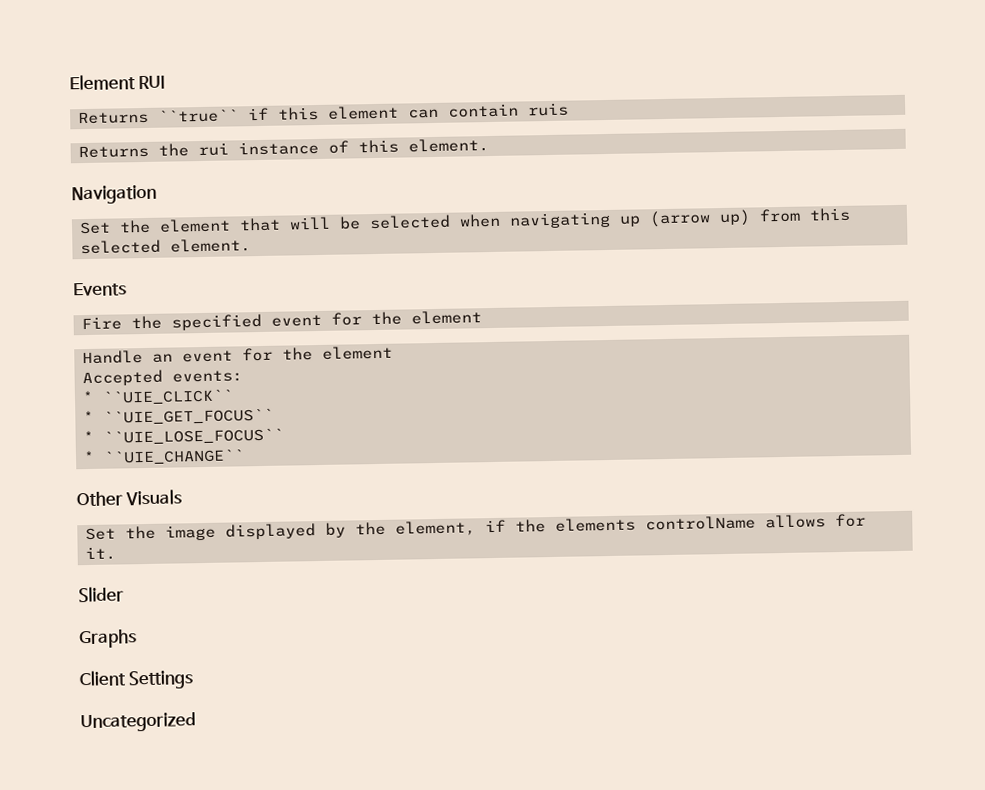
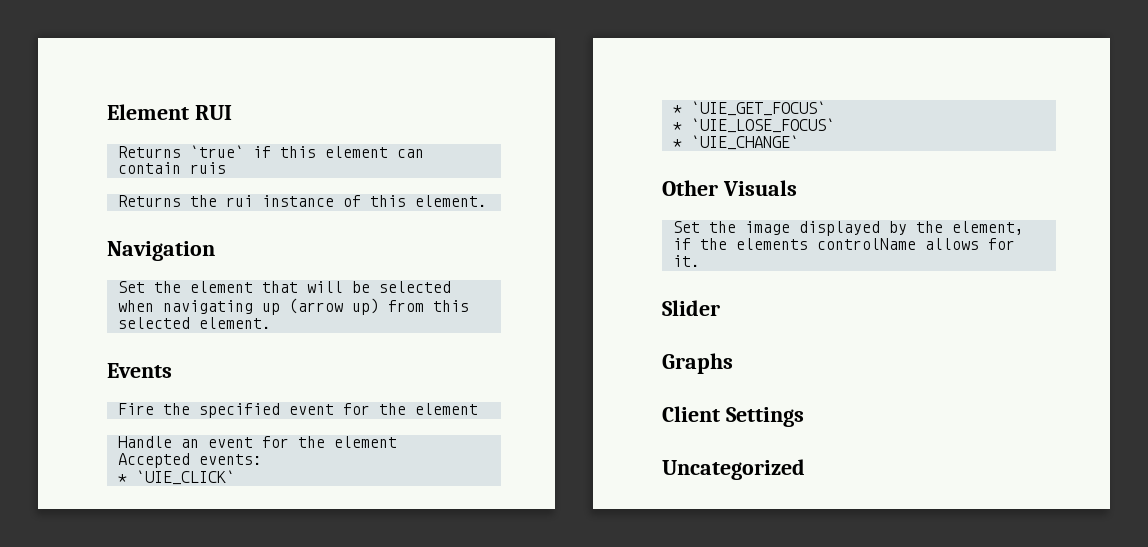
[158,109,240,123] ``true`` -> [189,145,244,158] `true`
[102,389,235,405] [83,408,275,425] [83,428,285,445] [83,449,246,465] ``UIE_CLICK`` // * ``UIE_GET_FOCUS`` // * ``UIE_LOSE_FOCUS`` // * ``UIE_CHANGE`` -> [135,470,235,485] [672,101,826,116] [672,118,835,133] [672,135,799,150] `UIE_CLICK` // * `UIE_GET_FOCUS` // * `UIE_LOSE_FOCUS` // * `UIE_CHANGE`

